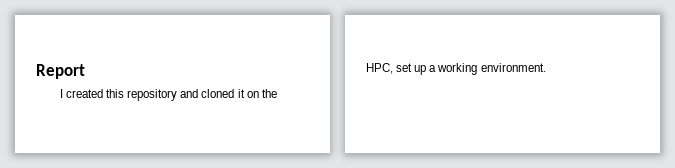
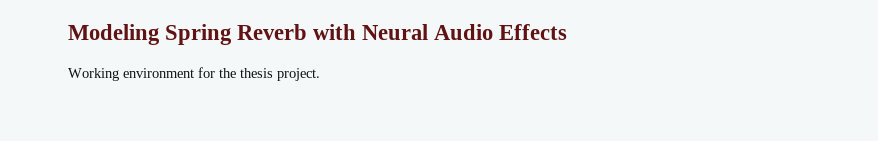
[36,64,85,79] [59,89,277,101] [366,63,546,75] Report // I created this repository and cloned it on the HPC, set up a working environment. -> [68,24,568,45] [68,67,320,81] Modeling Spring Reverb with Neural Audio Effects // Working environment for the thesis project.

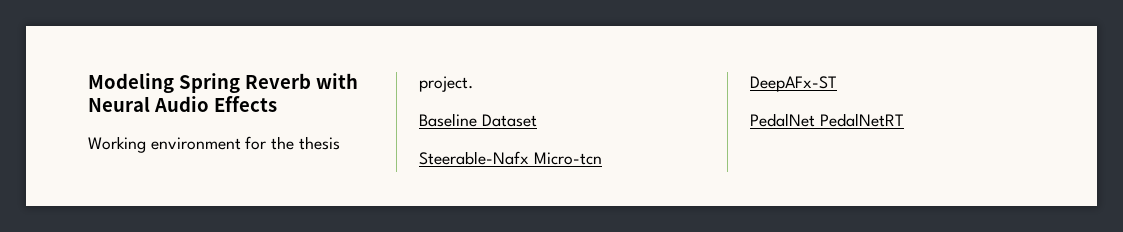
(320, 74) none -> [419,113,537,127] [419,151,602,165] [750,76,837,92] [750,113,904,127] // Baseline Dataset // Steerable-Nafx Micro-tcn // DeepAFx-ST // PedalNet PedalNetRT

